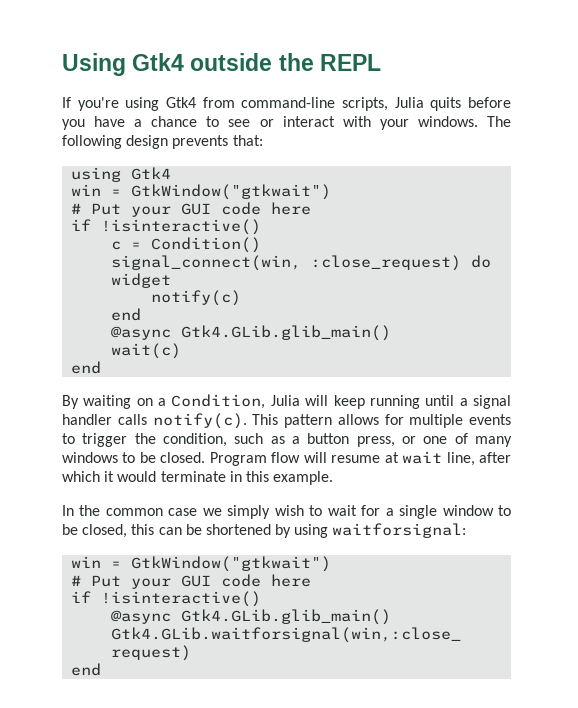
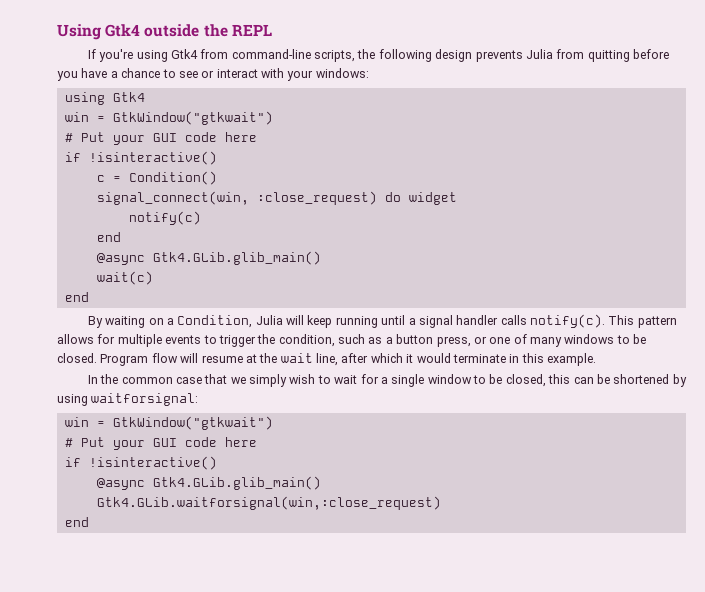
[394,97,462,111] Julia quits -> [357,49,630,62] the following design prevents Julia from quitting
[417,116,511,127] [62,135,263,149] windows. The following design prevents that: -> [315,68,369,78] windows:
(399, 457) none -> [259,353,278,363] the
(198, 512) none -> [204,374,228,384] that

